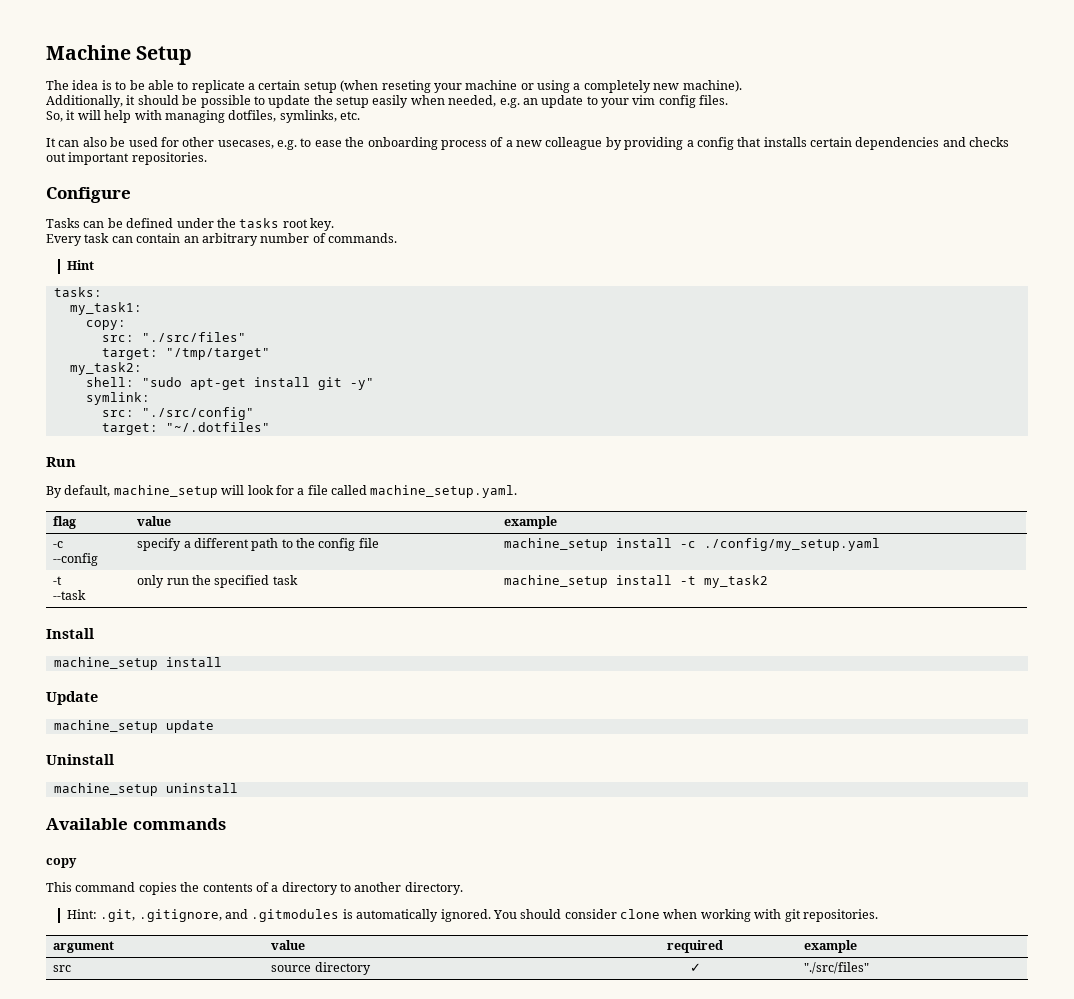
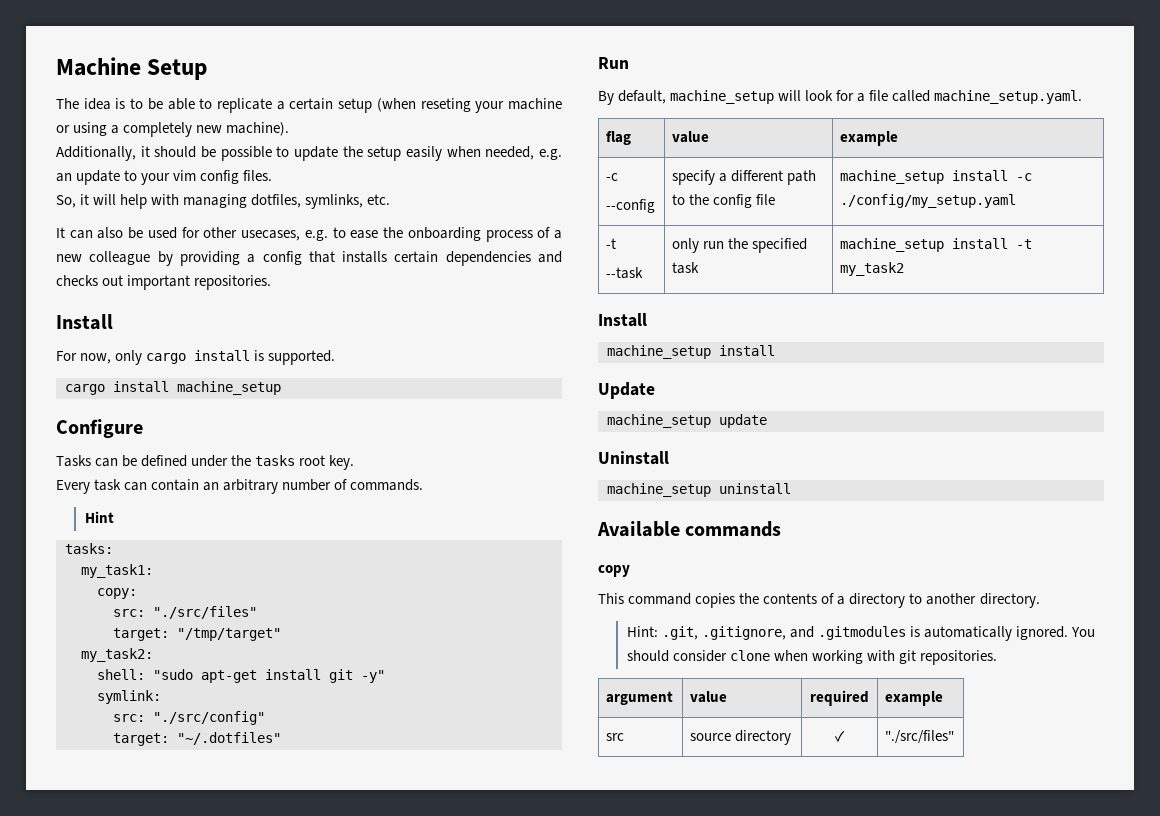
(207, 158) none -> [56,314,113,330] [56,350,336,365] [65,381,281,395] // Install // For now, only cargo install is supported. // cargo install machine_setup

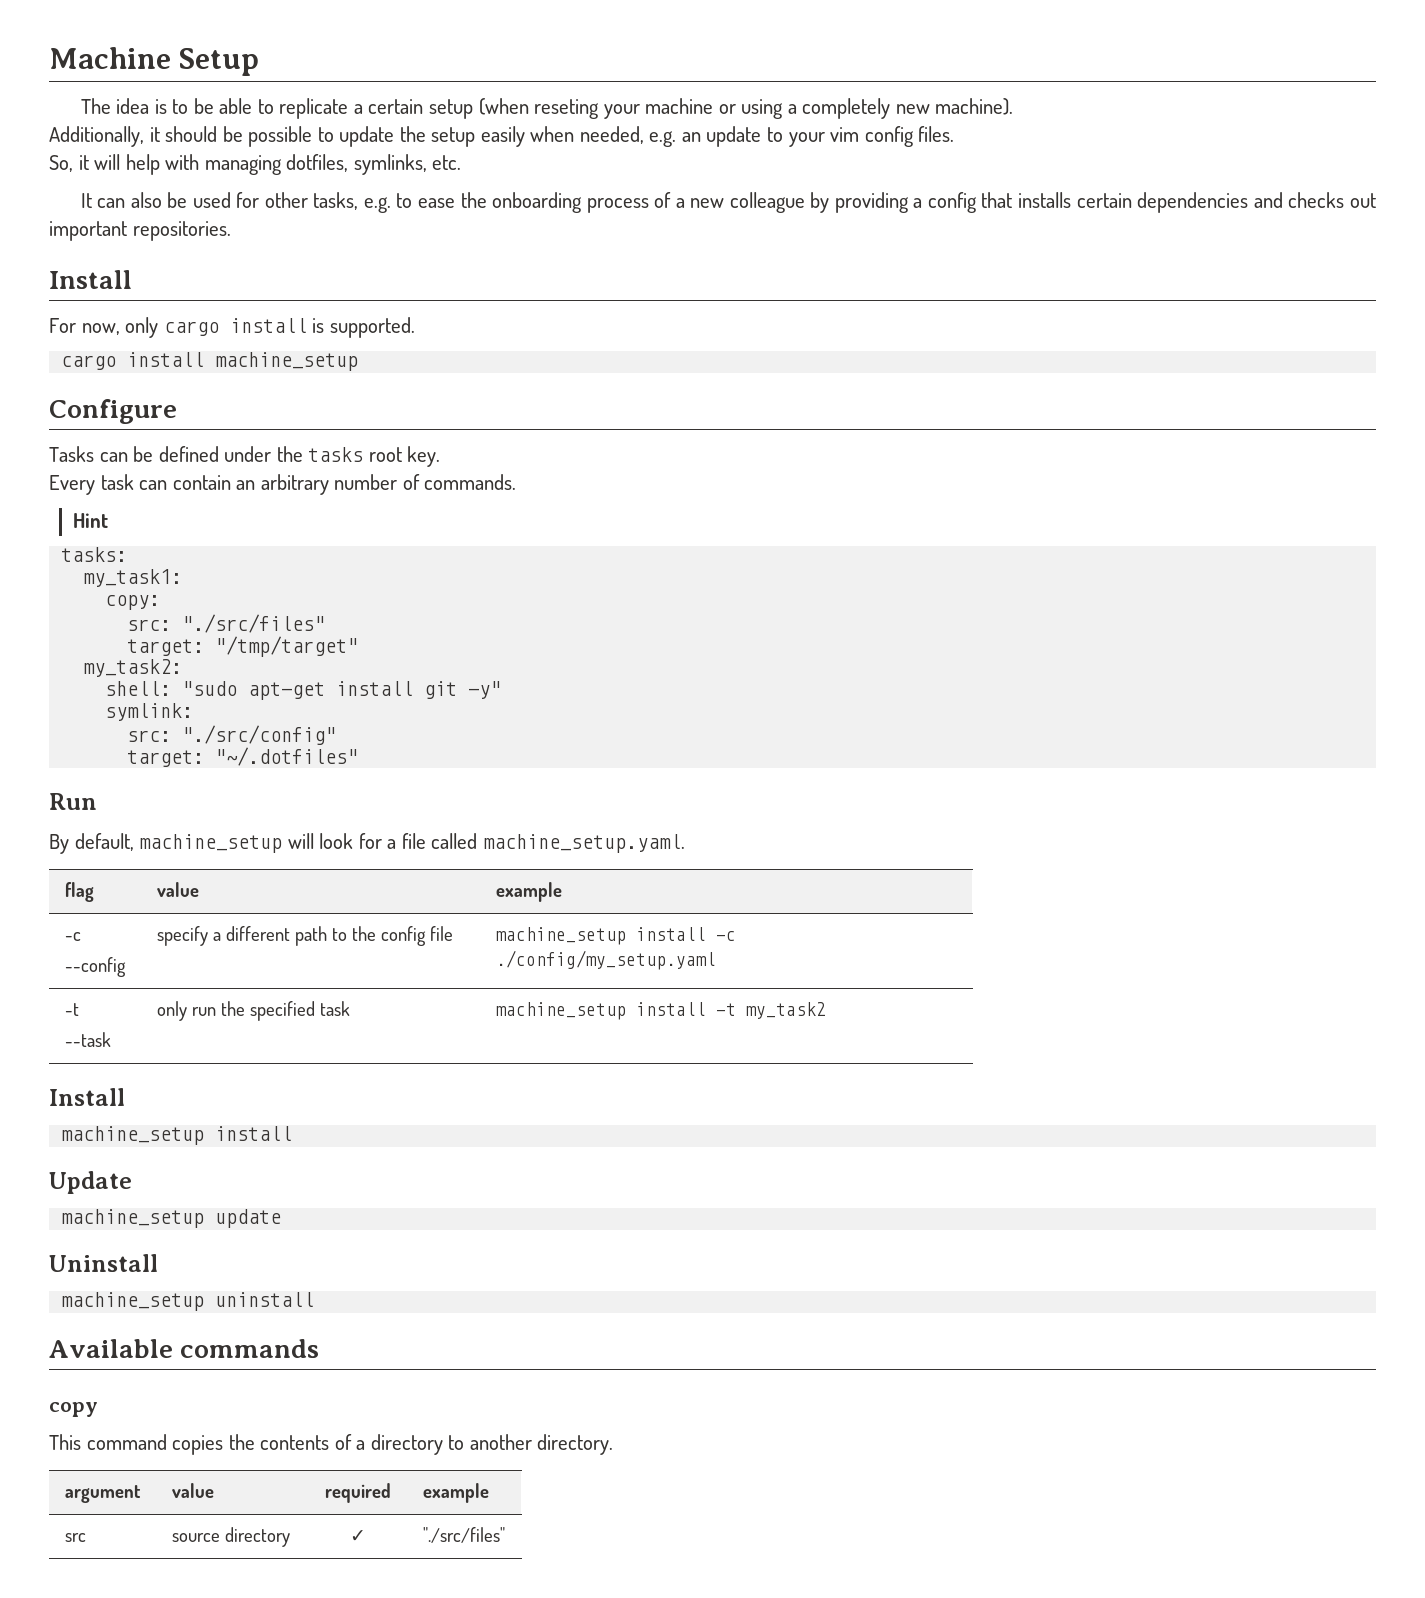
[241,230,301,241] usecases, -> [313,192,359,210] tasks,
[626,626,1095,641] [626,650,997,665] // Hint: .git, .gitignore, and .gitmodules is automatically ignored. You should consider clone when working with git repositories. -> (614, 1444) none

